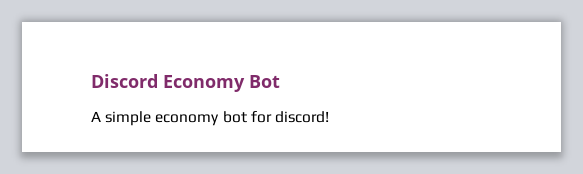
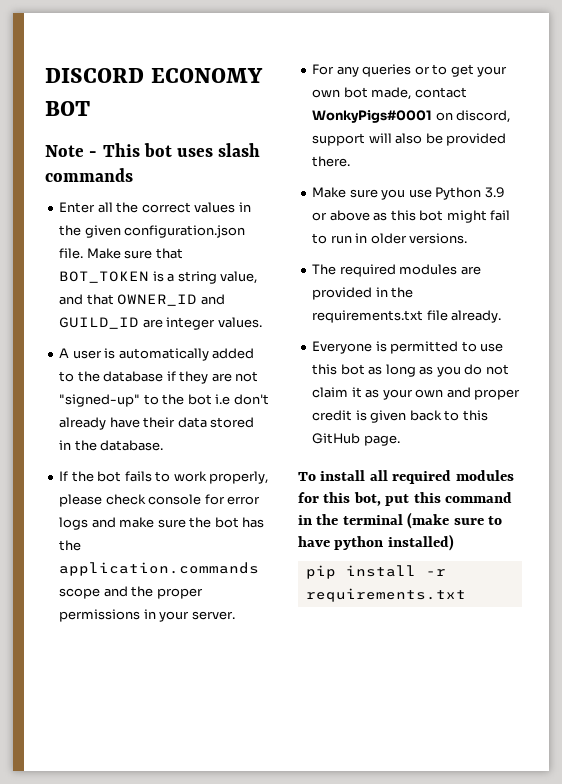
[91,74,280,92] [91,111,329,126] Discord Economy Bot // A simple economy bot for discord! -> [45,68,264,83] [45,101,90,116] [45,143,261,157] [45,168,133,182] [59,202,251,213] [59,225,246,238] [59,248,183,259] [59,271,258,284] [59,294,225,306] [59,317,262,330] [59,348,255,361] [59,371,259,384] [59,394,269,407] [59,417,255,430] [59,440,164,451] [59,471,269,484] [59,494,261,507] [59,517,265,530] [59,540,82,551] [59,562,260,576] [59,586,203,599] [59,609,235,622] [312,64,508,77] [312,87,467,100] [312,110,511,123] [312,133,507,146] [312,156,351,167] [312,187,505,200] [312,210,511,223] [312,233,468,244] [312,264,481,277] [312,287,414,300] [312,310,502,323] [312,341,504,354] [312,364,509,377] [312,387,521,400] [312,410,488,423] [312,433,400,446] [298,470,514,484] [298,492,513,506] [298,512,503,529] [298,534,454,551] [305,565,446,579] [305,588,466,602] DISCORD ECONOMY BOT // Note - This bot uses slash commands // Enter all the correct values in the given configuration.json file. Make sure that BOT_TOKEN is a string value, and that OWNER_ID and GUILD_ID are integer values. // A user is automatically added to the database if they are not "signed-up" to the bot i.e don't already have their data stored in the database. // If the bot fails to work properly, please check console for error logs and make sure the bot has the application.commands scope and the proper permissions in your server. // For any queries or to get your own bot made, contact WonkyPigs#0001 on discord, support will also be provided there. // Make sure you use Python 3.9 or above as this bot might fail to run in older versions. // The required modules are provided in the requirements.txt file already. // Everyone is permitted to use this bot as long as you do not claim it as your own and proper credit is given back to this GitHub page. // To install all required modules for this bot, put this command in the terminal (make sure to have python installed) // pip install -r requirements.txt

